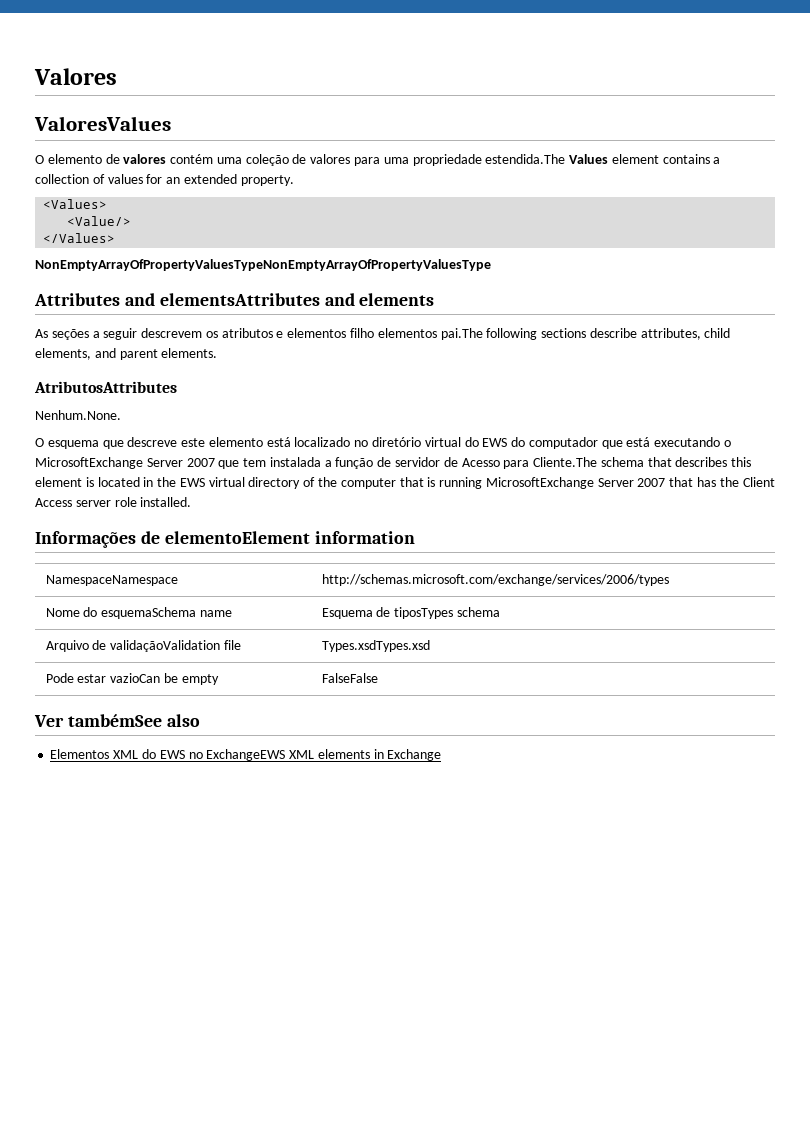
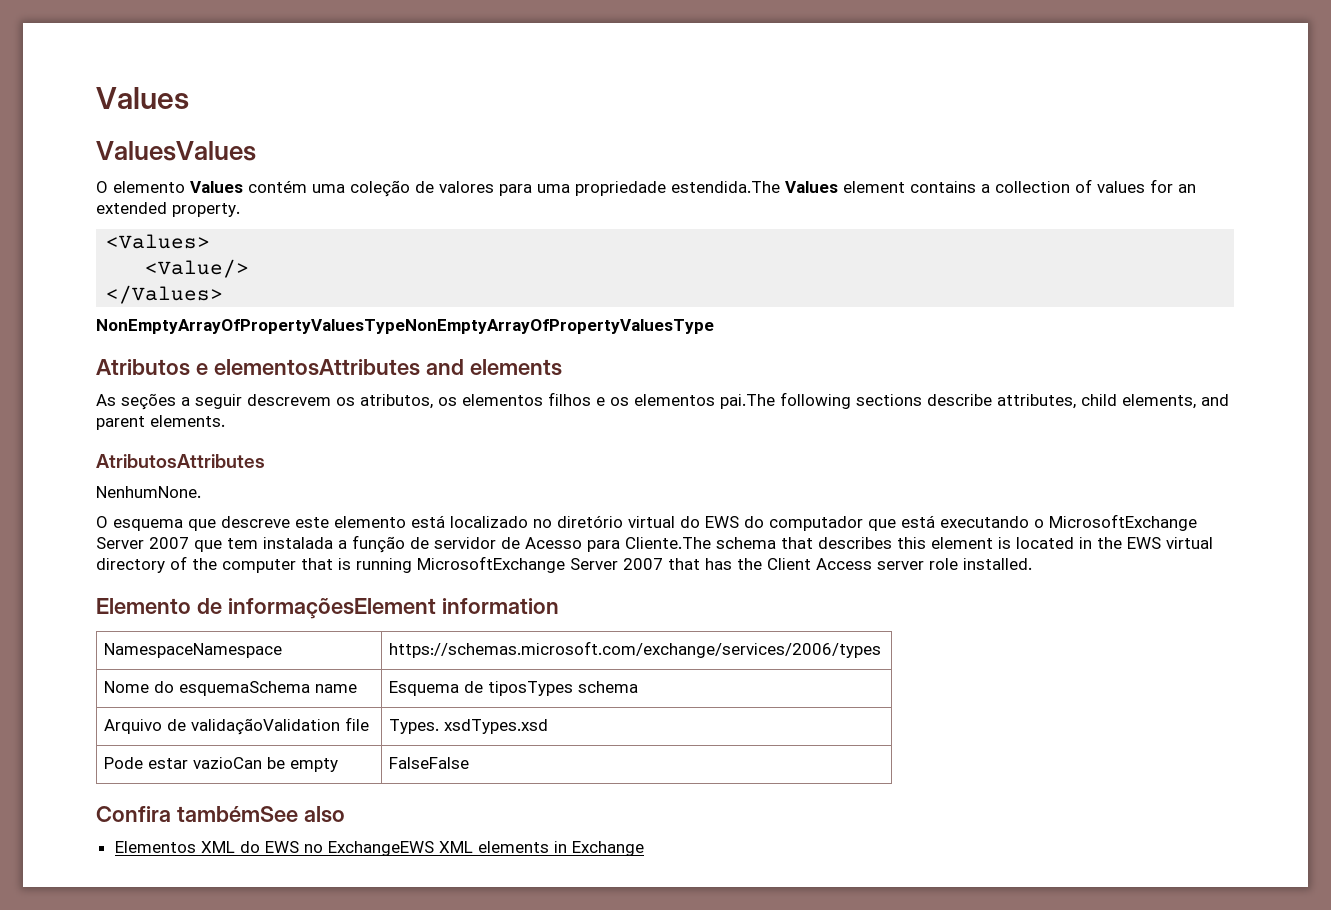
[34,68,117,85] [34,116,171,131] Valores // ValoresValues -> [96,87,189,109] [96,141,256,161] Values // ValuesValues
[105,154,167,164] de valores -> [190,181,243,193] Values
[34,293,320,306] Attributes and elementsAttributes -> [96,359,420,376] Atributos e elementosAttributes
[221,328,375,338] atributos e elementos filho -> [360,392,629,409] atributos, os elementos filhos e os
[35,410,121,420] Nenhum.None. -> [96,486,201,498] NenhumNone.
[35,531,310,548] Informações de elementoElement -> [96,598,436,619] Elemento de informaçõesElement
[321,574,669,586] http://schemas.microsoft.com/exchange/services/2006/types -> [389,641,882,658] https://schemas.microsoft.com/exchange/services/2006/types
[321,640,430,652] Types.xsdTypes.xsd -> [389,719,549,734] Types. xsdTypes.xsd
[34,715,64,727] Ver -> [96,806,171,822] Confira

